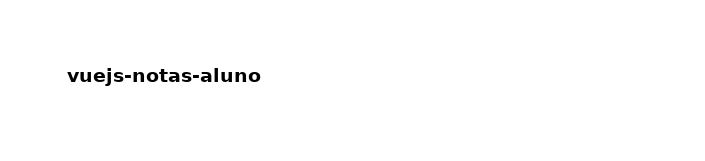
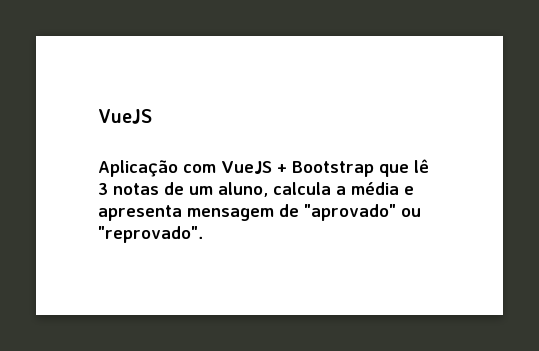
[67,68,261,86] vuejs-notas-aluno -> [98,109,152,124] [98,159,429,177] [98,182,414,197] [98,204,421,221] [98,226,203,243] VueJS // Aplicação com VueJS + Bootstrap que lê 3 notas de um aluno, calcula a média e apresenta mensagem de "aprovado" ou "reprovado".

